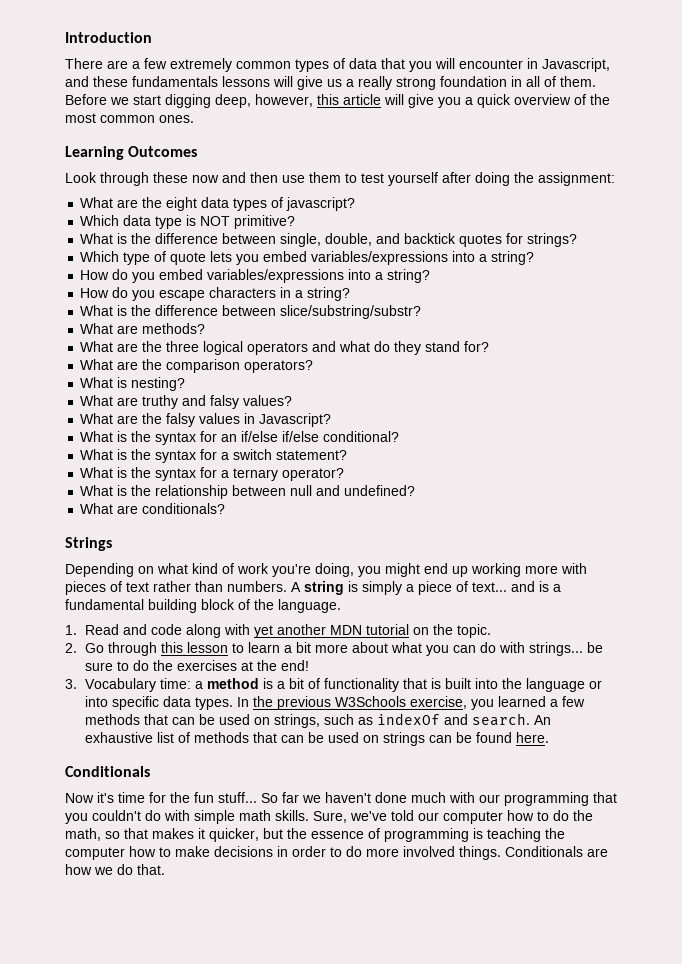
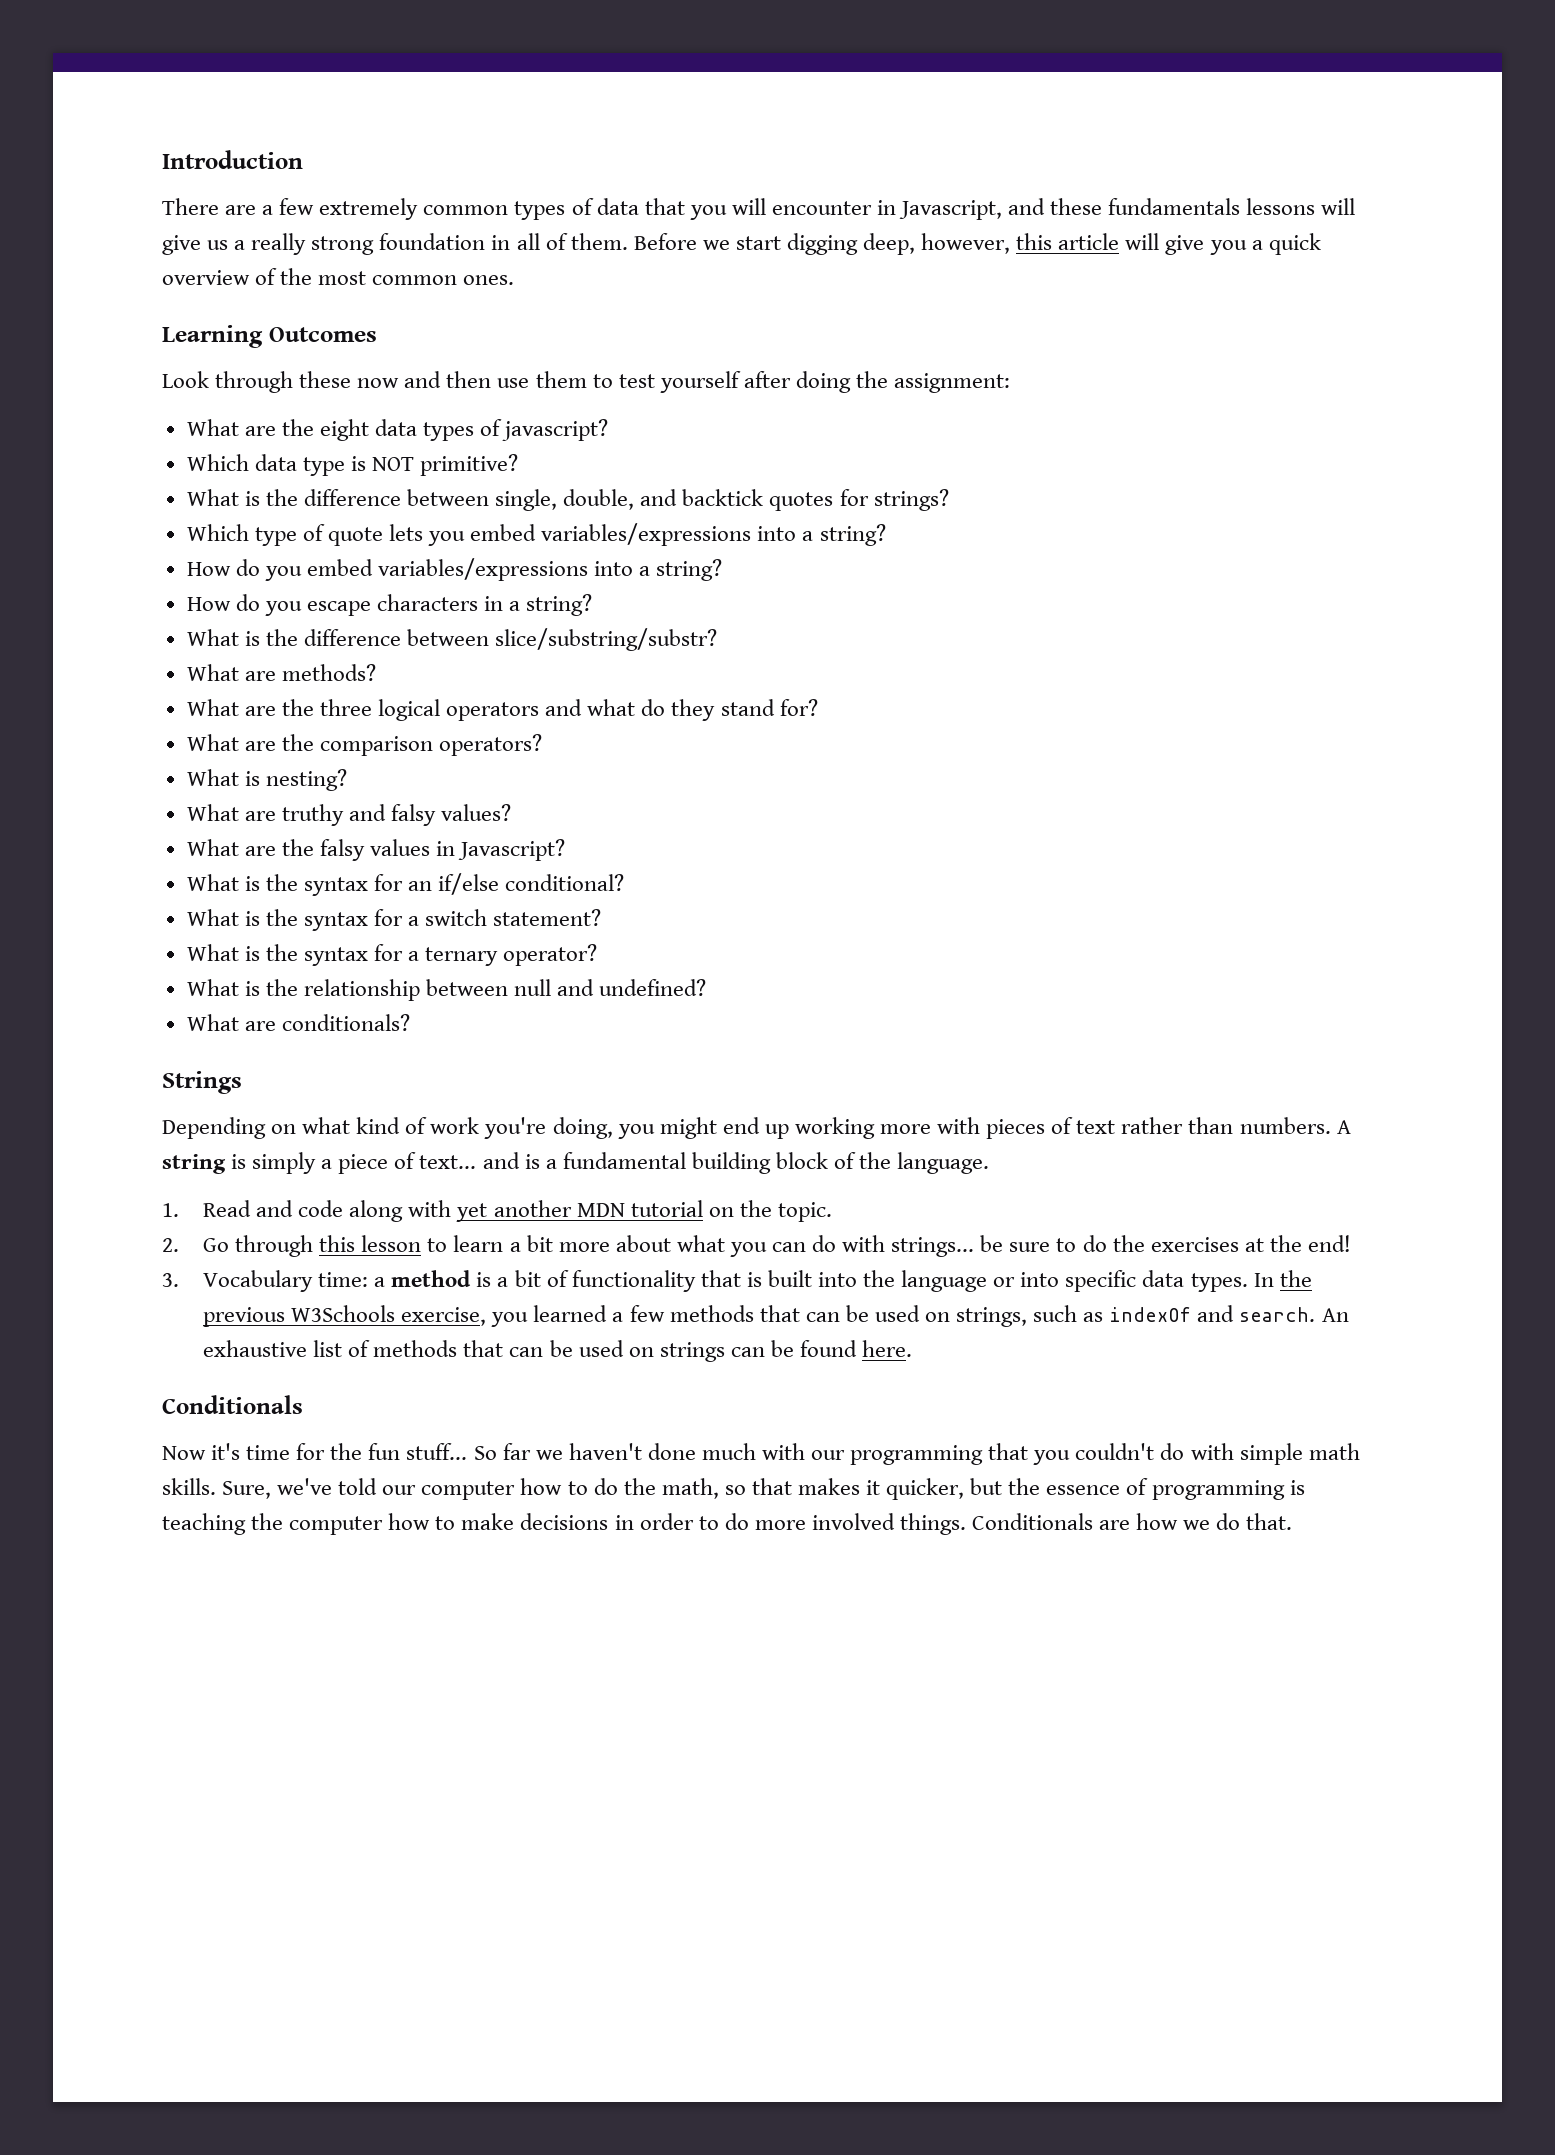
[282,431,320,442] if/else -> (500, 884) none

